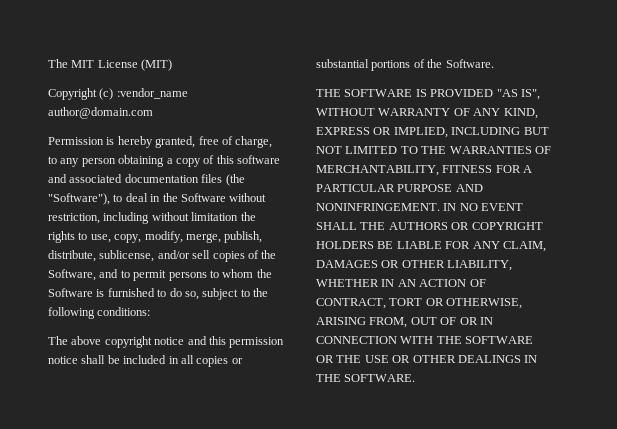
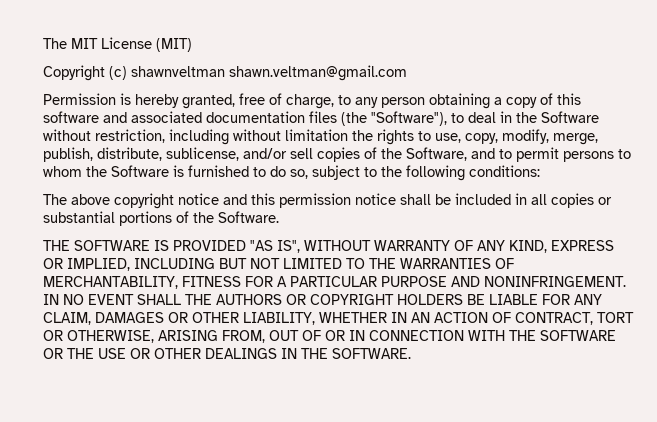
[116,88,188,99] [48,107,153,119] :vendor_name author@domain.com -> [131,65,407,81] shawnveltman shawn.veltman@gmail.com

